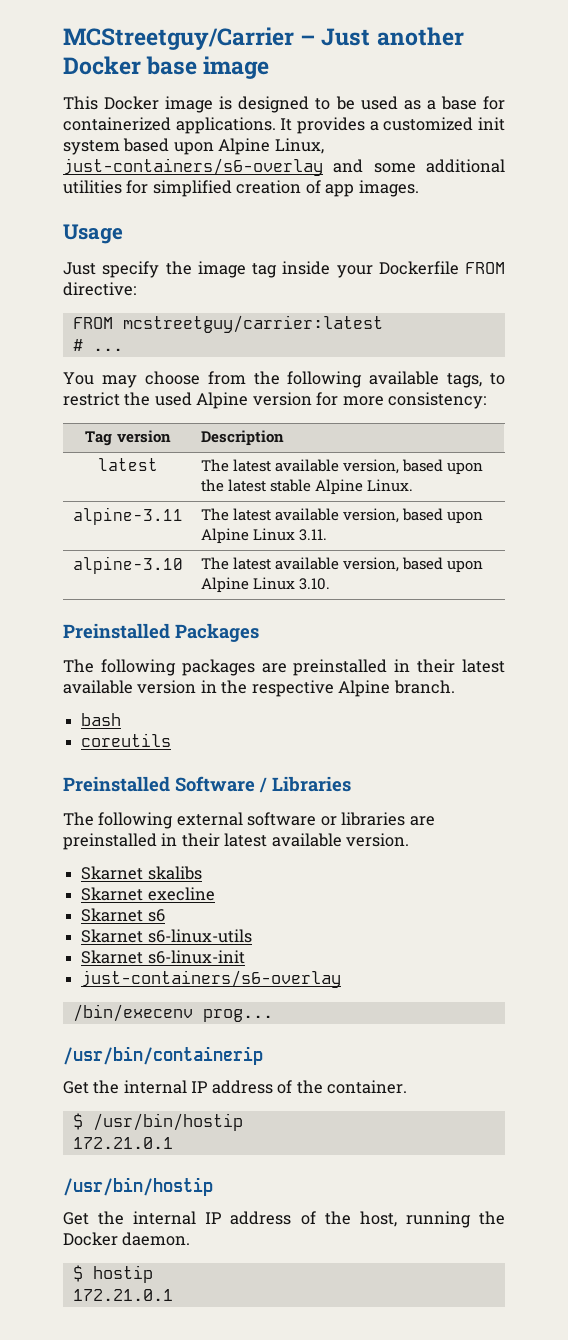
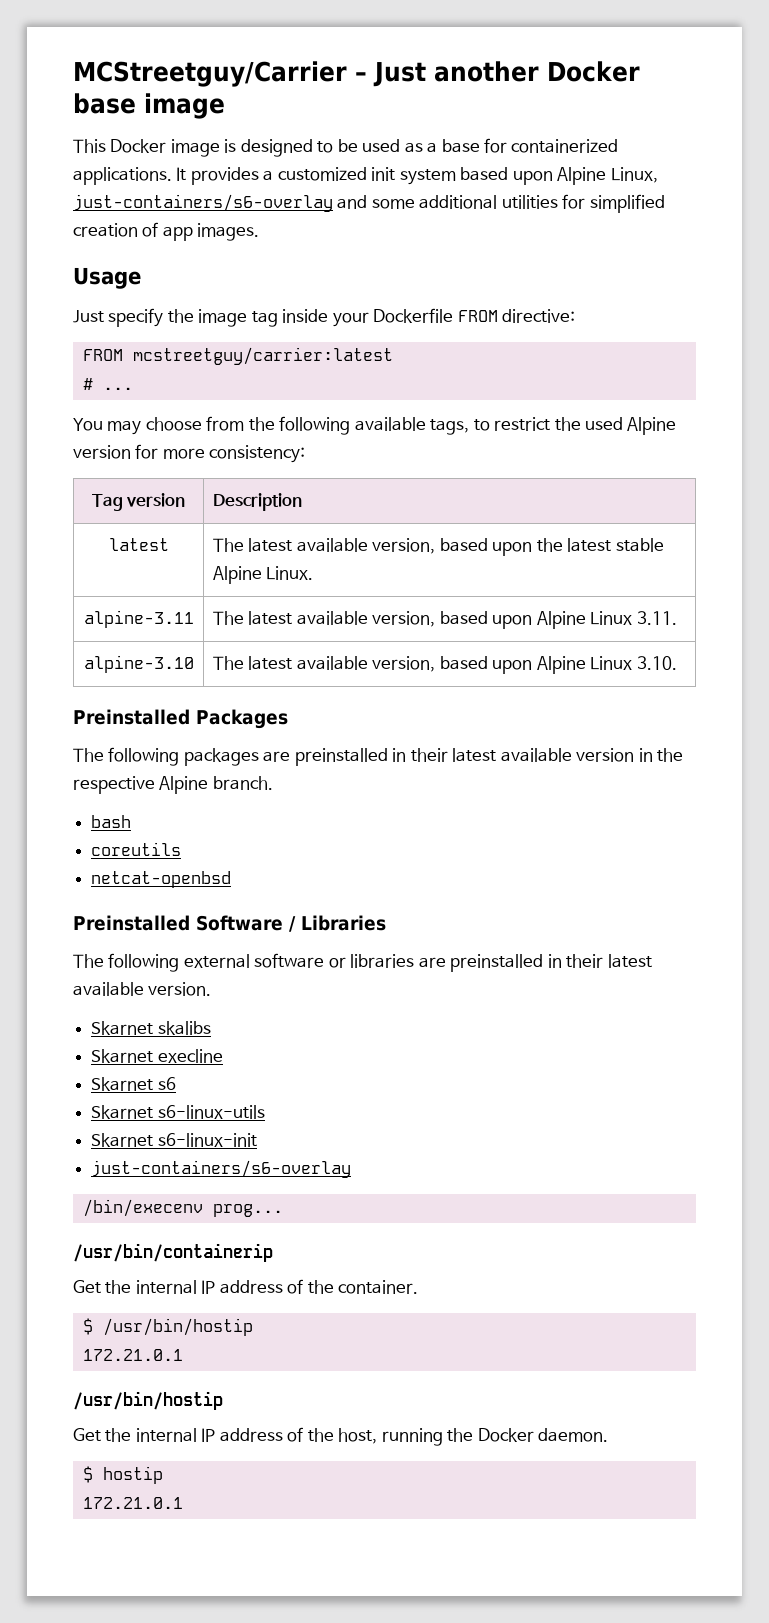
(172, 740) none -> [91,871,232,888] // netcat-openbsd

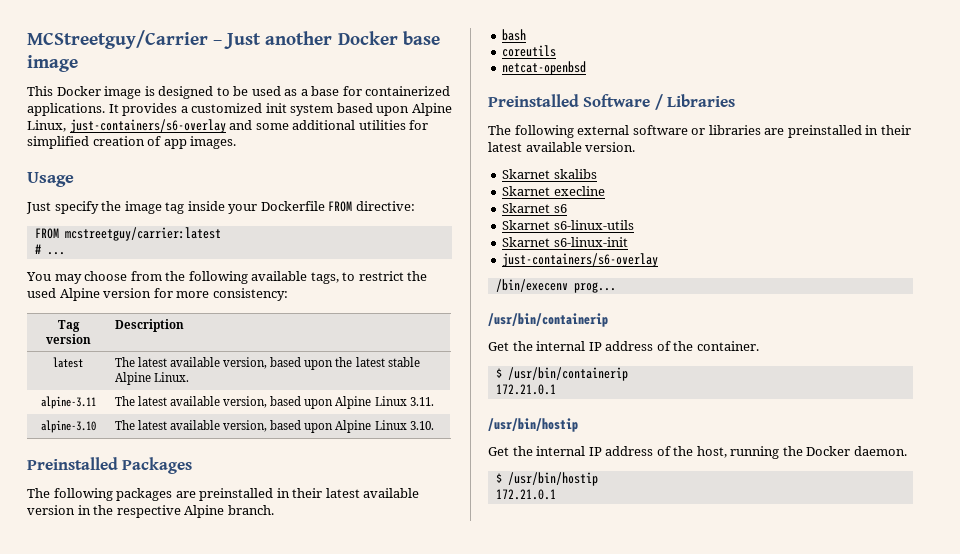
[102,1318,253,1336] /usr/bin/hostip -> [507,367,628,381] /usr/bin/containerip
[102,1466,163,1484] hostip -> [507,472,598,486] /usr/bin/hostip

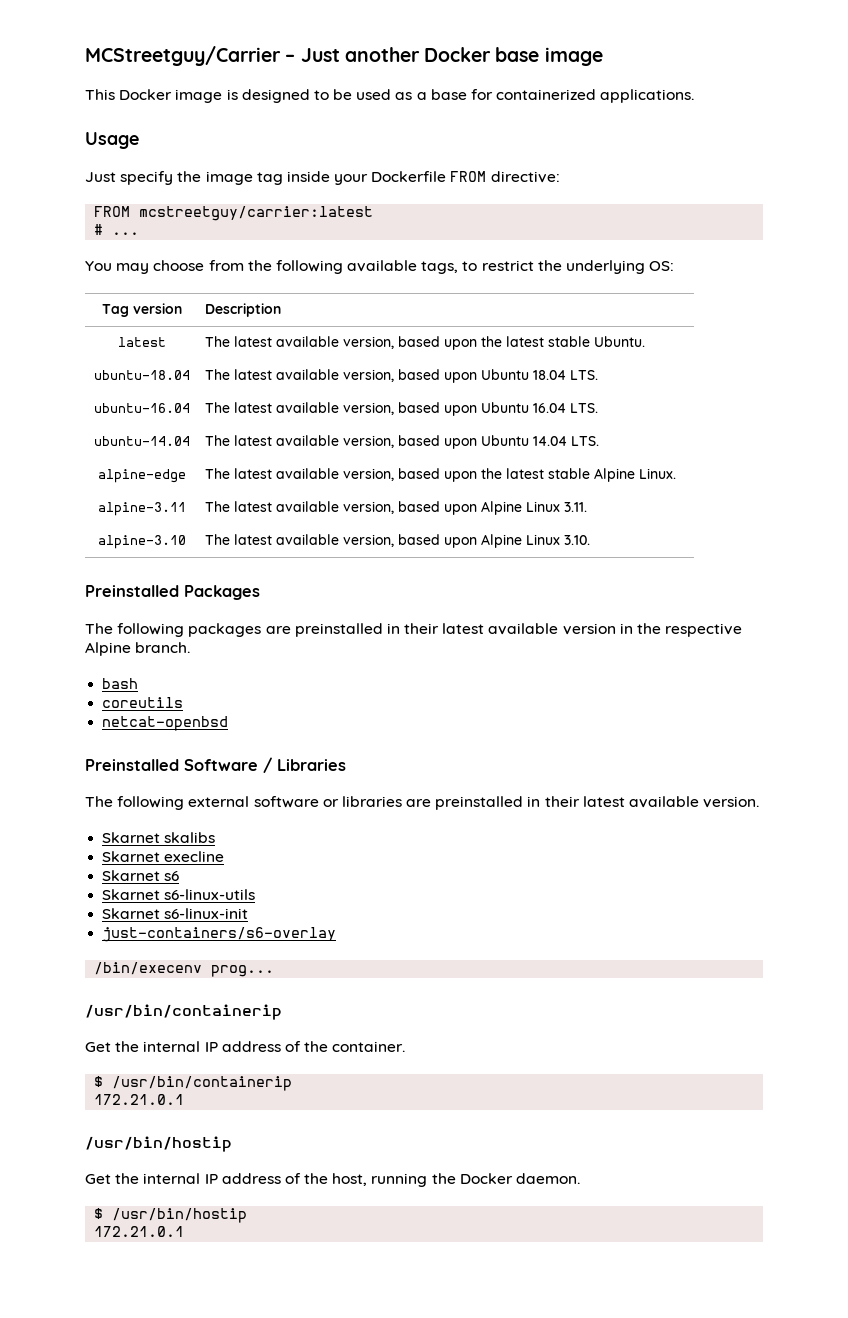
[108,103,452,116] [27,119,429,133] [27,136,237,149] It provides a customized init system based upon Alpine Linux, just-containers/s6-overlay and some additional utilities for simplified creation of app images. -> (695, 96) none
[27,288,288,301] [57,320,80,332] [45,334,91,344] [114,319,184,332] [53,357,83,368] used Alpine version for more consistency: // Tag version | Description // latest -> [566,260,675,274] [101,303,182,317] [204,303,281,317] [117,337,166,347] [204,336,645,350] [93,370,190,380] [204,369,598,383] [93,403,190,413] [204,402,598,416] [93,436,190,446] [204,435,599,449] [97,469,186,483] underlying OS: // Tag version | Description // latest | The latest available version, based upon the latest stable Ubuntu. // ubuntu-18.04 | The latest available version, based upon Ubuntu 18.04 LTS. // ubuntu-16.04 | The latest available version, based upon Ubuntu 16.04 LTS. // ubuntu-14.04 | The latest available version, based upon Ubuntu 14.04 LTS. // alpine-edge

